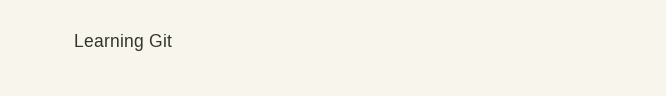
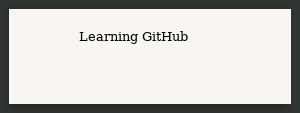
[149,34,172,47] Git -> [142,31,188,41] GitHub

